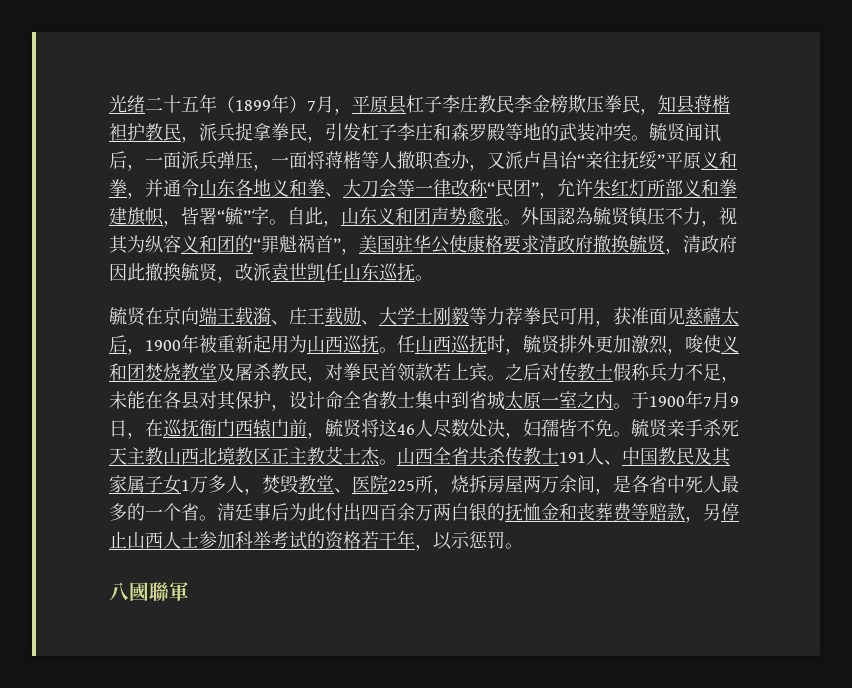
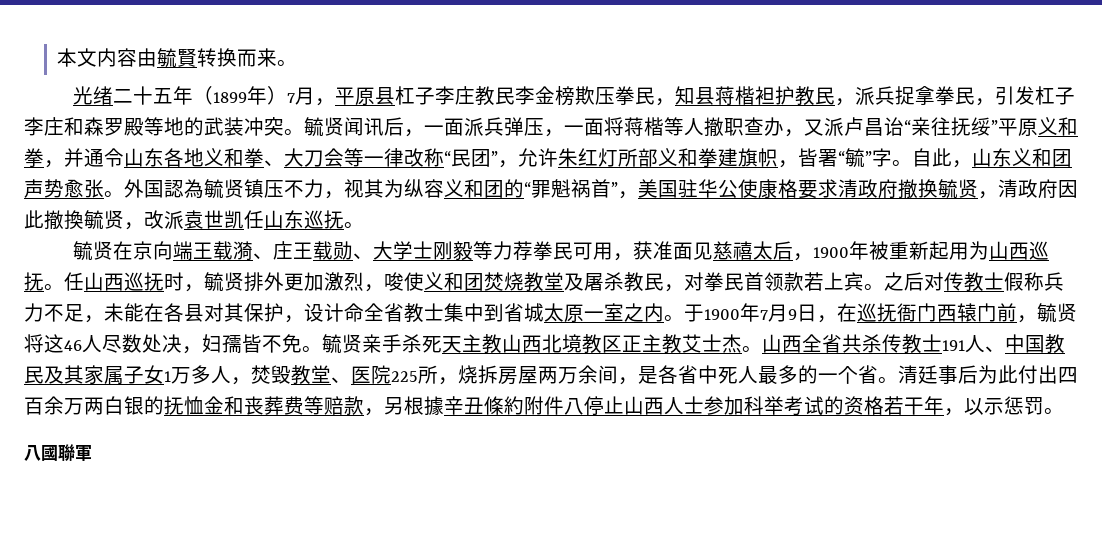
(109, 104) none -> [57,48,298,68] 本文内容由毓賢转换而来。 //
(721, 512) none -> [404,396,584,416] 根據辛丑條約附件八

